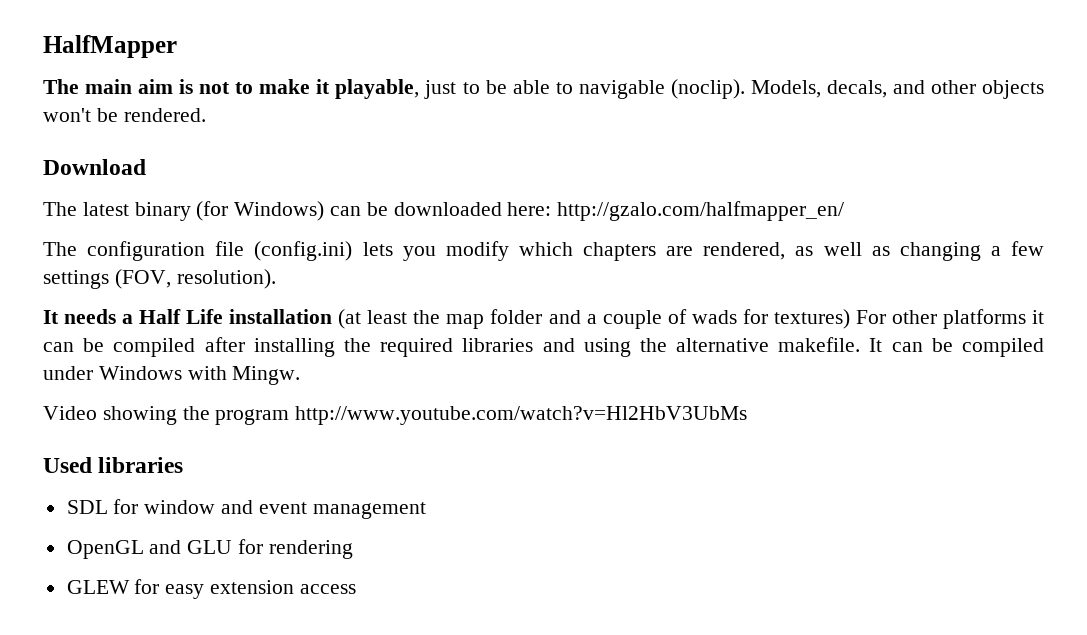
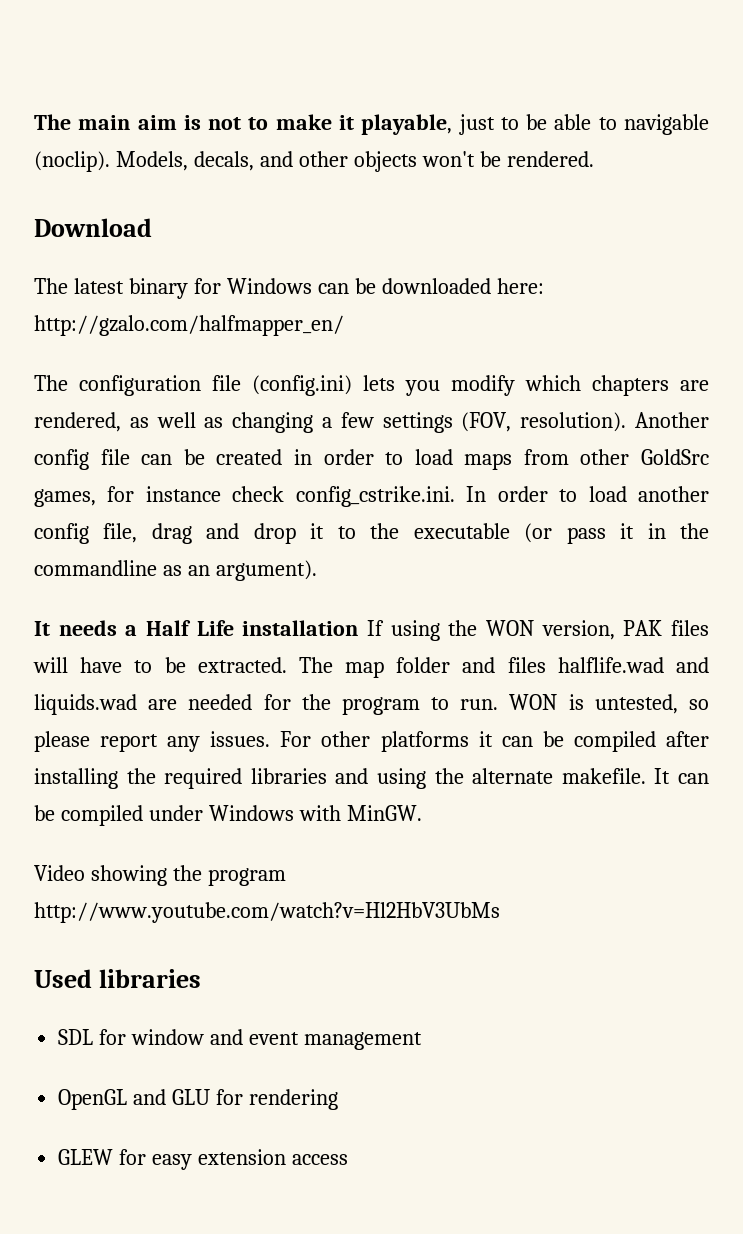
[43,35,177,58] HalfMapper // -> (34, 122) none
[196,201,325,221] (for Windows) -> [193,278,312,294] for Windows
(276, 279) none -> [635,412,709,428] [34,449,709,470] [34,486,710,507] [34,523,709,544] [34,560,317,581] Another config file can be created in order to load maps from other GoldSrc games, for instance check config_cstrike.ini. In order to load another config file, drag and drop it to the executable (or pass it in the commandline as an argument).
[338,309,850,329] (at least the map folder and a couple of wads for textures) -> [367,620,709,641] [33,657,709,678] [34,694,709,715] [34,731,271,752] If using the WON version, PAK files will have to be extracted. The map folder and files halflife.wad and liquids.wad are needed for the program to run. WON is untested, so please report any issues.
[676,338,770,352] alternative -> [472,768,554,784] alternate
[232,366,301,385] Mingw. -> [346,805,422,821] MinGW.

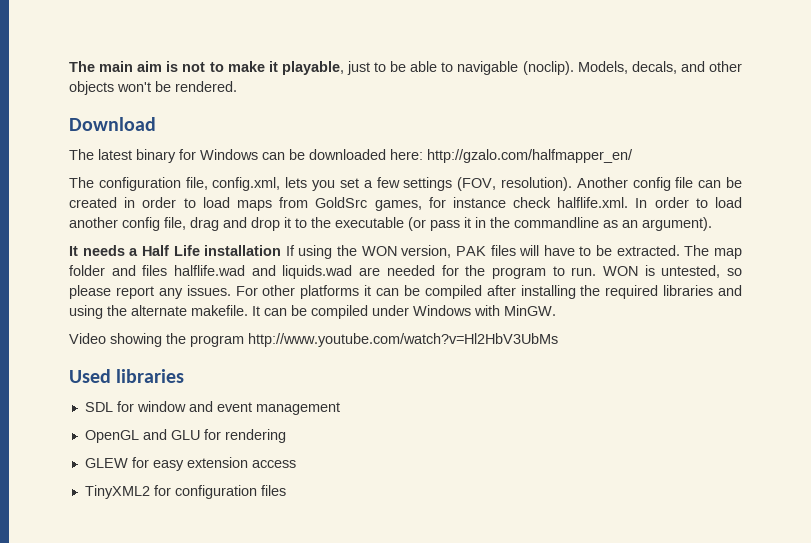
[212,375,709,396] [34,412,314,433] file (config.ini) lets you modify which chapters are rendered, as well as changing -> [185,177,359,191] file, config.xml, lets you set
[580,449,630,465] other -> (309, 202) none
[295,486,455,507] config_cstrike.ini. -> [557,197,629,208] halflife.xml.
(348, 1159) none -> [84,485,286,499] // TinyXML2 for configuration files

